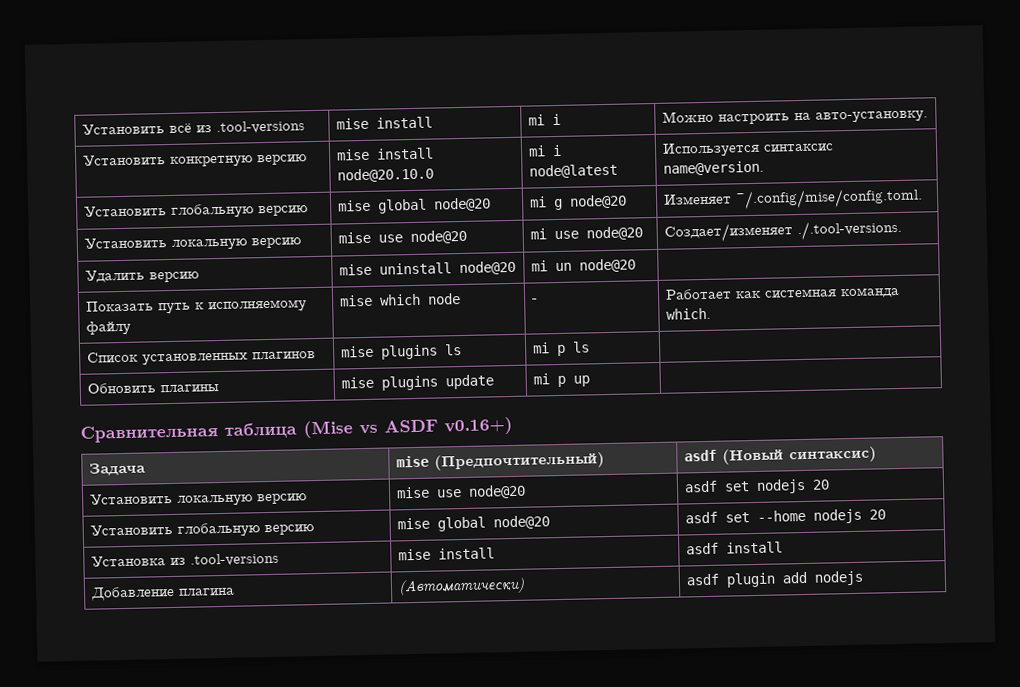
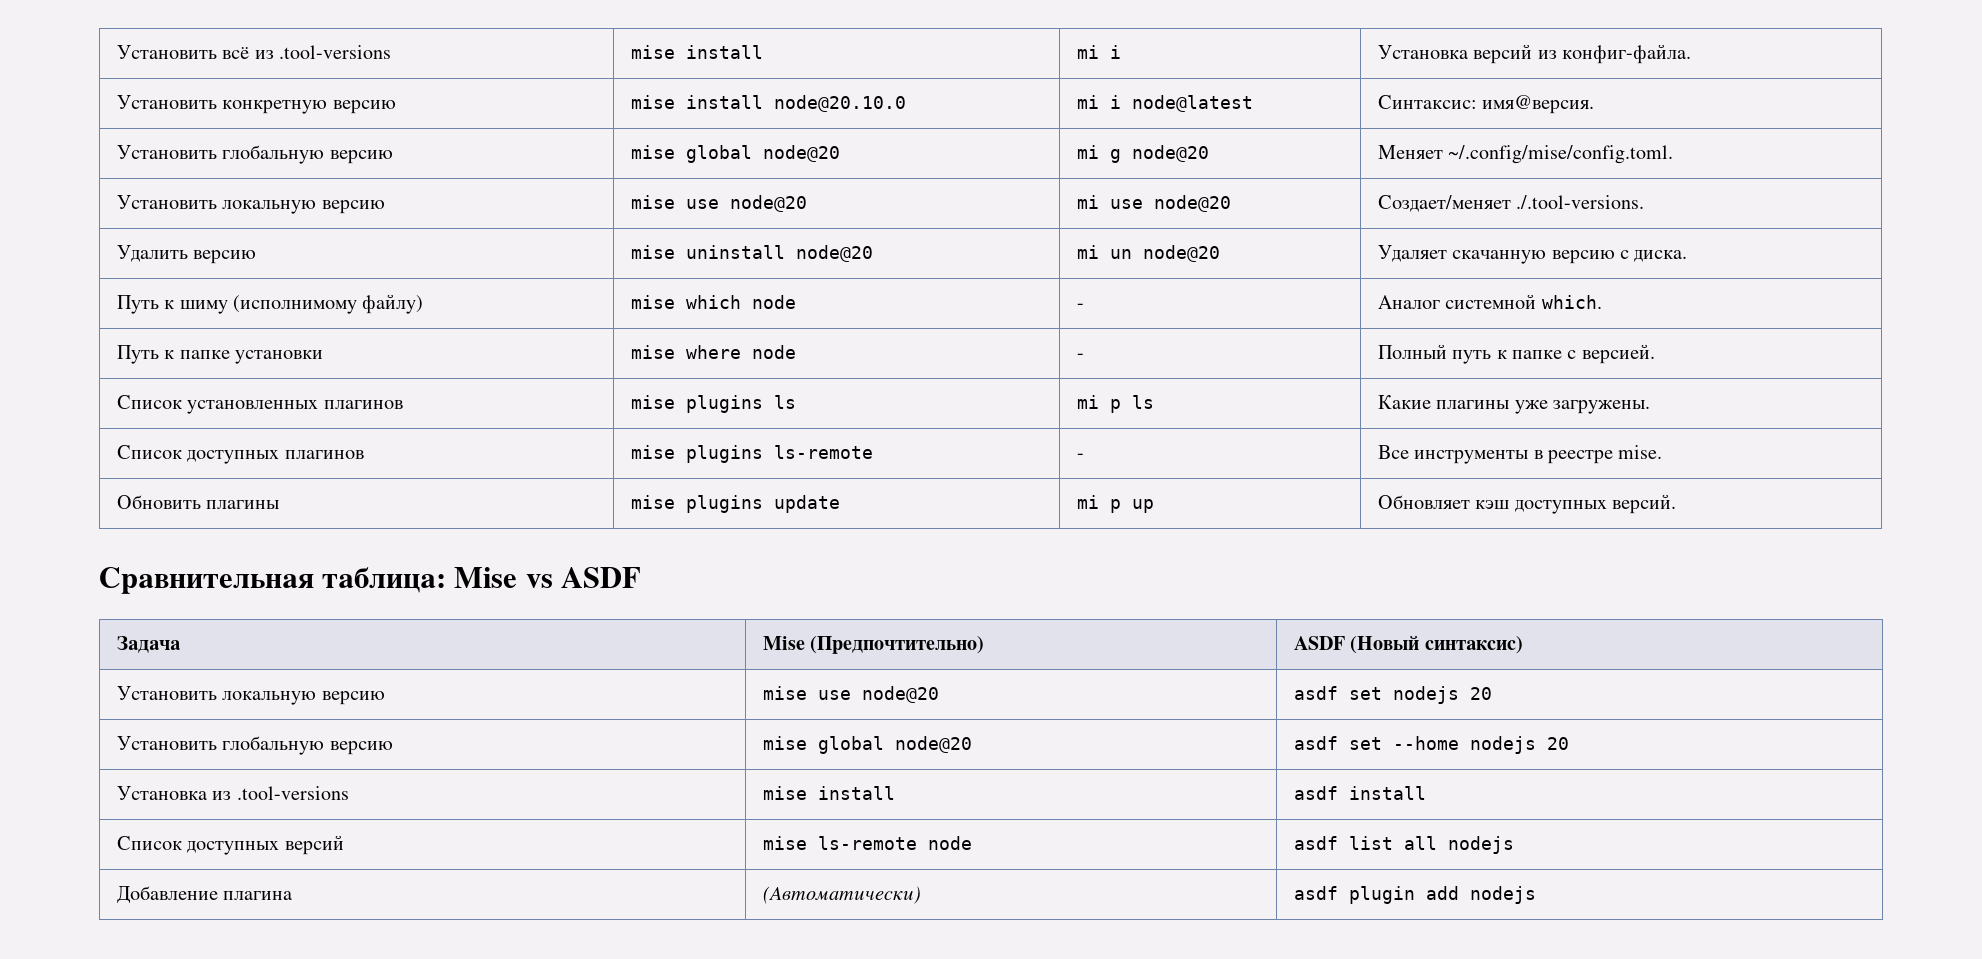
[662,110,929,125] Можно настроить на авто-установку. -> [1377,44,1692,64] Установка версий из конфиг-файла.
[662,141,835,158] [663,160,765,176] Используется синтаксис name@version. -> [1377,95,1595,114] Синтаксис: имя@версия.
[663,193,733,205] Изменяет -> [1377,145,1443,159] Меняет
[664,222,794,243] Создает/изменяет -> [1377,195,1511,212] Создает/меняет
[86,299,308,315] [86,320,132,336] [339,292,462,307] [532,298,539,303] [665,286,901,300] [666,307,712,320] // Показать путь к исполняемому файлу | mise which node | - | Работает как системная команда which. -> [1377,245,1688,264] [116,294,424,314] [630,295,796,309] [1076,303,1084,309] [1377,294,1602,309] [116,345,324,364] [630,345,796,359] [1076,353,1084,359] [1377,344,1655,364] Удаляет скачанную версию с диска. // Путь к шиму (исполнимому файлу) | mise which node | - | Аналог системной which. // Путь к папке установки | mise where node | - | Полный путь к папке с версией.
(591, 347) none -> [1377,395,1651,414] [116,445,364,464] [630,445,873,463] [1076,453,1084,459] [1377,445,1663,464] Какие плагины уже загружены. // Список доступных плагинов | mise plugins ls-remote | - | Все инструменты в реестре mise.
(591, 381) none -> [1377,494,1677,514] Обновляет кэш доступных версий.
[224,420,353,439] таблица (Mise -> [322,567,518,593] таблица: Mise
[444,416,513,436] v0.16+) -> (641, 577) none
[396,452,606,471] [684,449,718,462] mise (Предпочтительный) | asdf -> [762,636,985,654] [1293,636,1345,650] Mise (Предпочтительно) | ASDF
(784, 547) none -> [116,835,344,855] [762,836,972,850] [1293,836,1514,854] // Список доступных версий | mise ls-remote node | asdf list all nodejs

